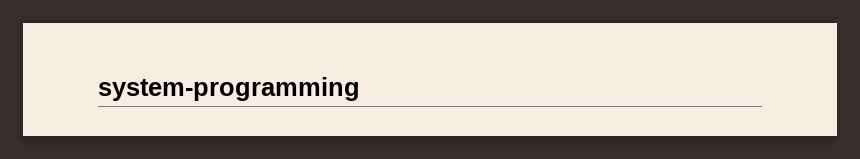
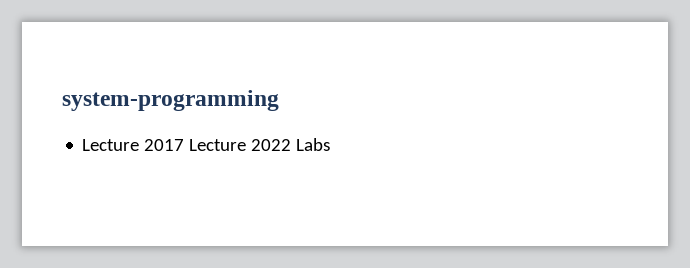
(360, 89) none -> [82,138,331,151] // Lecture 2017 Lecture 2022 Labs

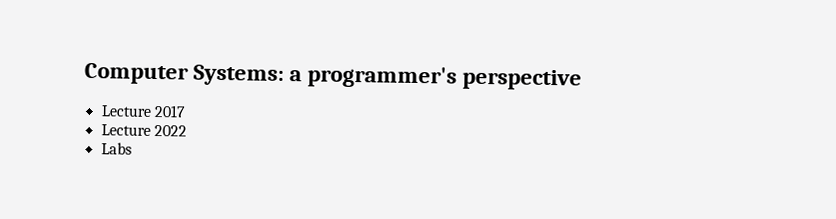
[62,90,279,111] system-programming -> [84,62,583,91] Computer Systems: a programmer's perspective
(185, 145) none -> (186, 111) //
(292, 145) none -> (187, 130) //

